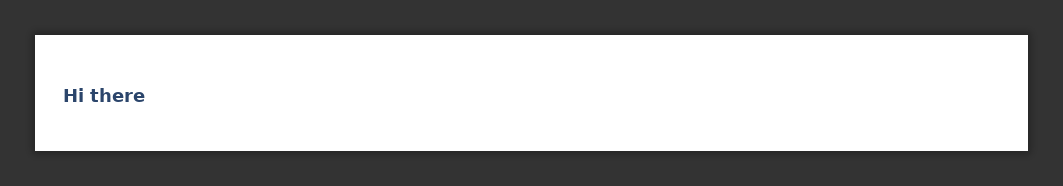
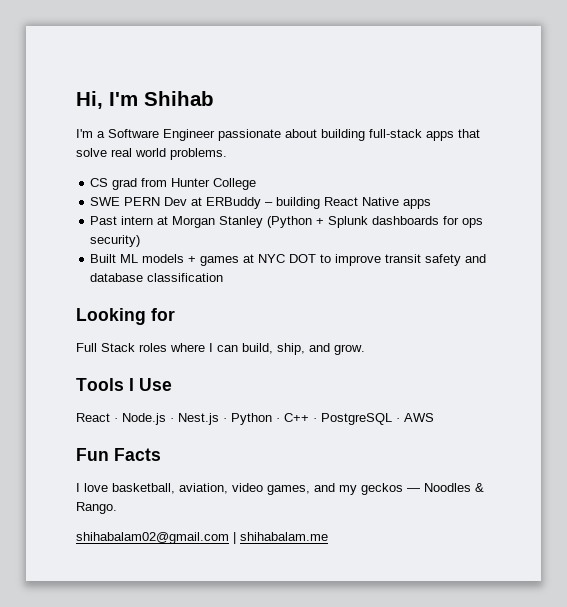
[63,88,145,102] Hi there -> [76,91,214,109] [76,129,480,141] [76,148,227,160] [90,178,257,190] [90,197,432,209] [90,216,484,228] [90,235,141,247] [90,254,487,266] [90,273,224,282] [76,308,175,325] [76,343,365,355] [76,378,172,391] [76,413,434,425] [76,448,161,461] [76,483,484,495] [76,502,117,514] [76,532,328,544] Hi, I'm Shihab // I'm a Software Engineer passionate about building full-stack apps that solve real world problems. // CS grad from Hunter College // SWE PERN Dev at ERBuddy – building React Native apps // Past intern at Morgan Stanley (Python + Splunk dashboards for ops security) // Built ML models + games at NYC DOT to improve transit safety and database classification // Looking for // Full Stack roles where I can build, ship, and grow. // Tools I Use // React · Node.js · Nest.js · Python · C++ · PostgreSQL · AWS // Fun Facts // I love basketball, aviation, video games, and my geckos — Noodles & Rango. // shihabalam02@gmail.com | shihabalam.me

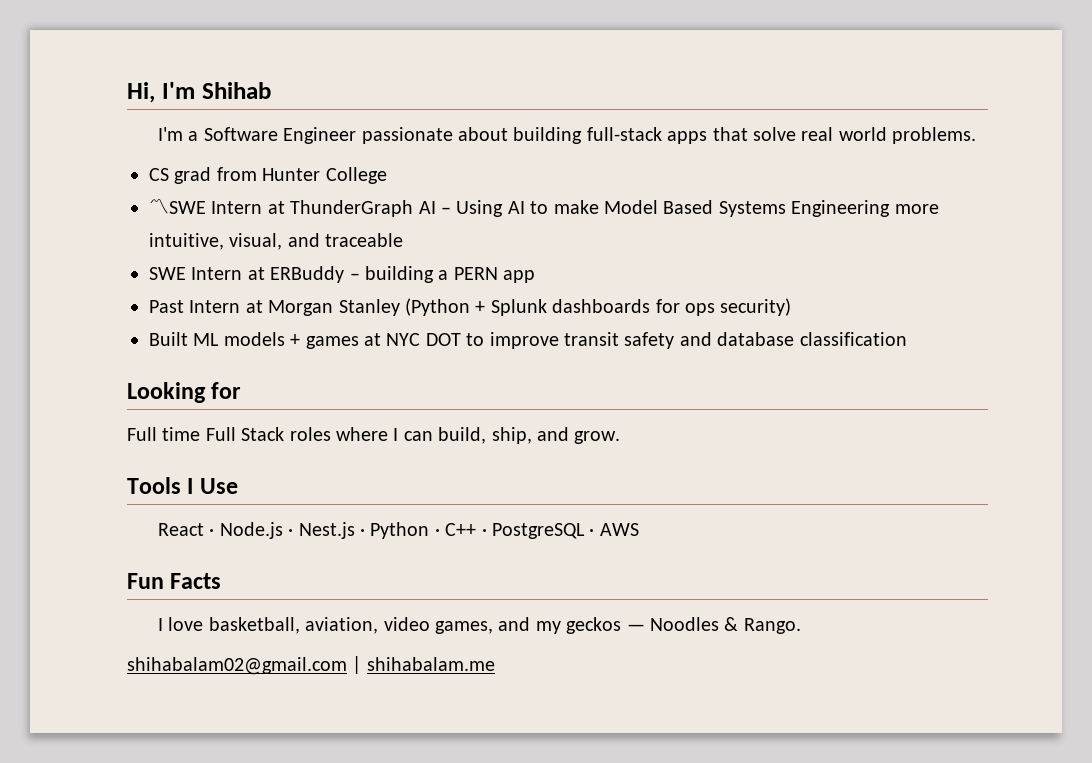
[90,197,188,206] SWE PERN Dev -> [149,199,939,217] [149,233,404,250] [149,267,243,280] 〽SWE Intern at ThunderGraph AI – Using AI to make Model Based Systems Engineering more intuitive, visual, and traceable // SWE Intern
[324,197,432,209] React Native apps -> [438,267,536,283] a PERN app
[121,216,154,225] intern -> [189,300,241,313] Intern
(97, 347) none -> [162,427,236,441] time Full

